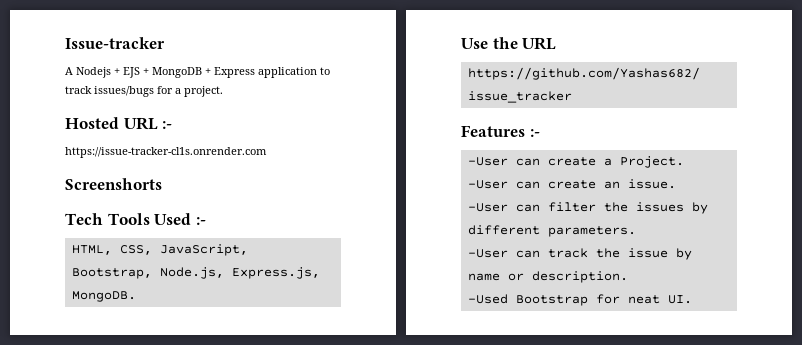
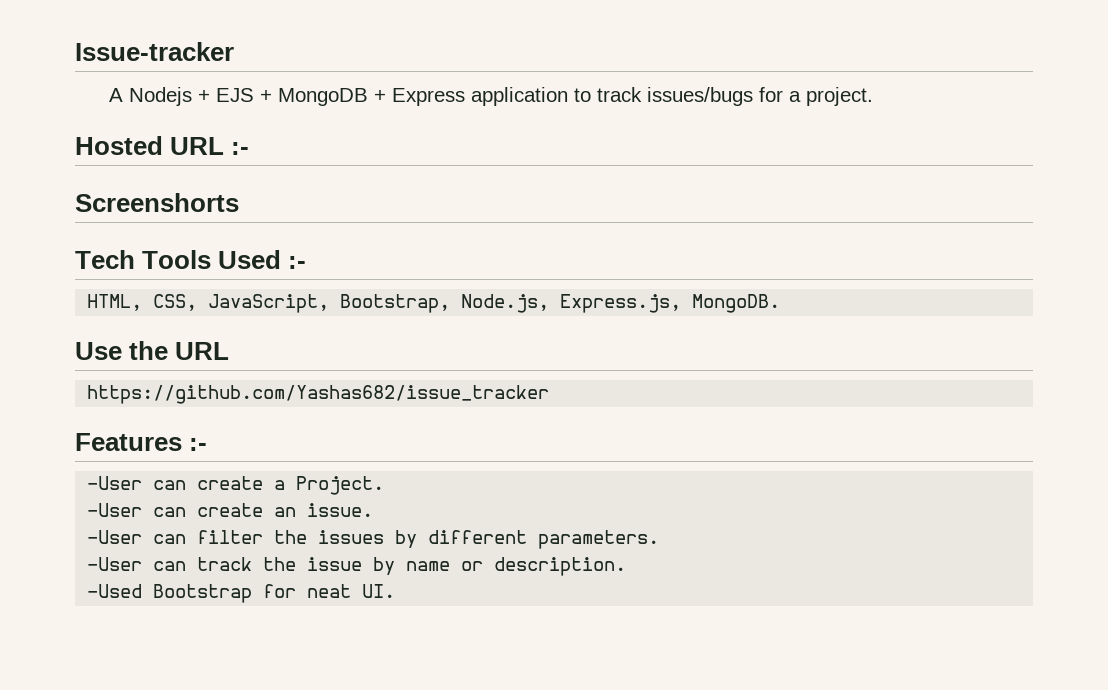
[65,147,267,158] // https://issue-tracker-cl1s.onrender.com -> (250, 148) none

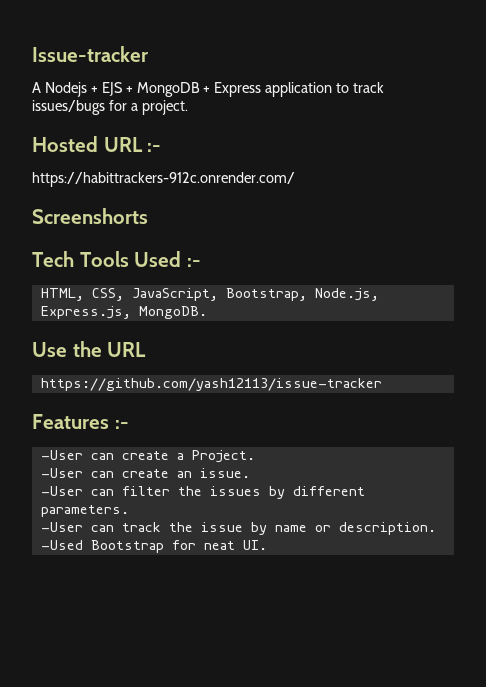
(250, 148) none -> [32,172,295,187] // https://habittrackers-912c.onrender.com/
[87,385,550,404] https://github.com/Yashas682/issue_tracker -> [40,378,382,391] https://github.com/yash12113/issue-tracker

